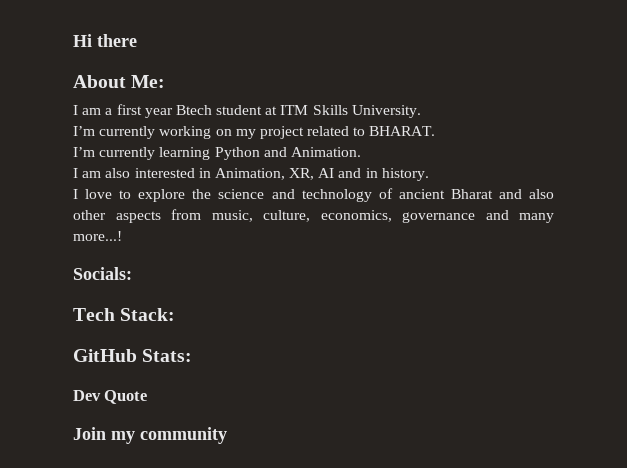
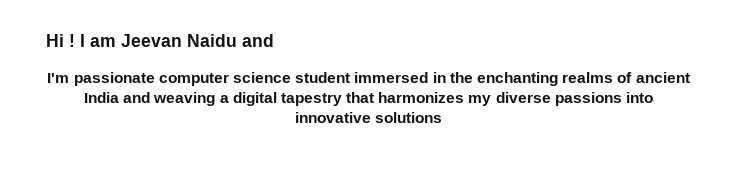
[97,34,137,47] [73,75,166,88] [73,104,421,118] [73,126,436,139] [73,147,361,160] [73,168,429,181] [73,188,554,202] [73,209,554,223] [73,231,122,241] [73,267,132,280] [73,308,176,321] [73,349,193,362] [73,390,148,404] [73,427,227,444] there // About Me: // I am a first year Btech student at ITM Skills University. // I’m currently working on my project related to BHARAT. // I’m currently learning Python and Animation. // I am also interested in Animation, XR, AI and in history. // I love to explore the science and technology of ancient Bharat and also other aspects from music, culture, economics, governance and many more...! // Socials: // Tech Stack: // GitHub Stats: // Dev Quote // Join my community -> [69,34,274,47] [47,72,690,86] [83,92,654,106] [294,112,443,123] ! I am Jeevan Naidu and // I'm passionate computer science student immersed in the enchanting realms of ancient India and weaving a digital tapestry that harmonizes my diverse passions into innovative solutions

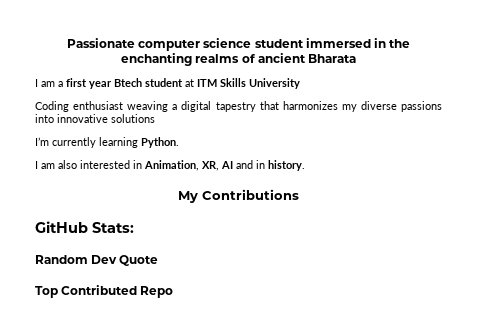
[46,34,274,47] [47,72,155,86] Hi ! I am Jeevan Naidu and // I'm passionate -> [66,38,135,48] Passionate
[83,92,151,103] India and -> [307,54,356,63] [35,78,300,89] [35,101,124,112] Bharata // I am a first year Btech student at ITM Skills University // Coding enthusiast
(443, 117) none -> [35,137,179,148] [35,160,305,171] [178,189,299,203] [35,221,134,233] [35,255,159,266] [35,285,174,298] // I’m currently learning Python. // I am also interested in Animation, XR, AI and in history. // My Contributions // GitHub Stats: // Random Dev Quote // Top Contributed Repo

